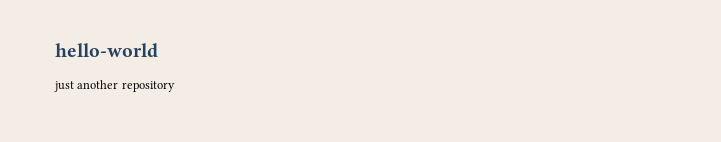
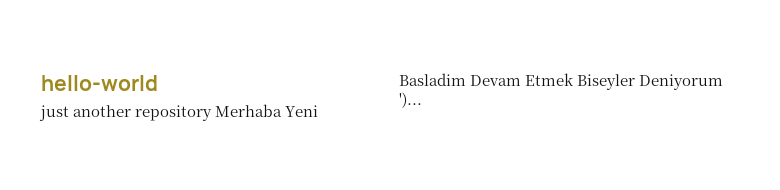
(175, 86) none -> [215,104,319,117] [399,73,724,90] [399,92,422,108] Merhaba Yeni Basladim Devam Etmek Biseyler Deniyorum ')...

